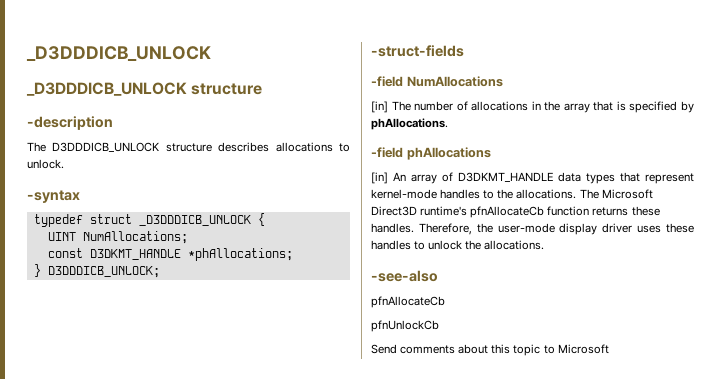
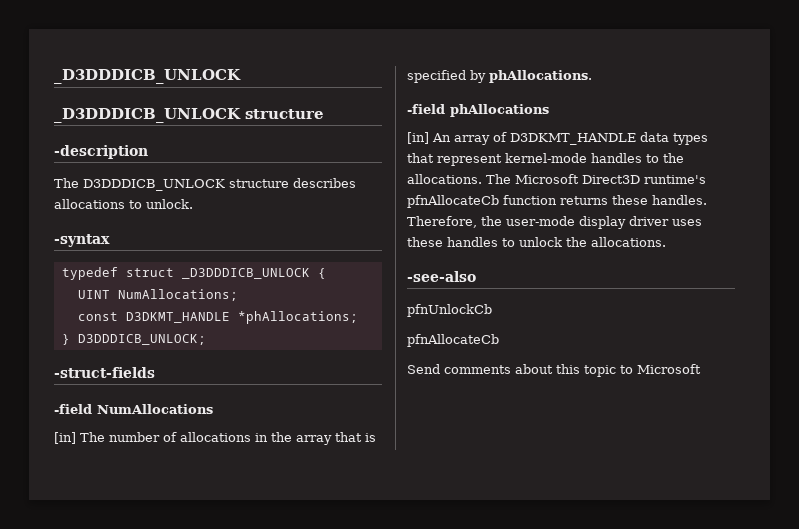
[371,296,445,308] [371,320,439,332] // pfnAllocateCb // pfnUnlockCb -> [407,304,492,317] [407,334,499,347] // pfnUnlockCb // pfnAllocateCb

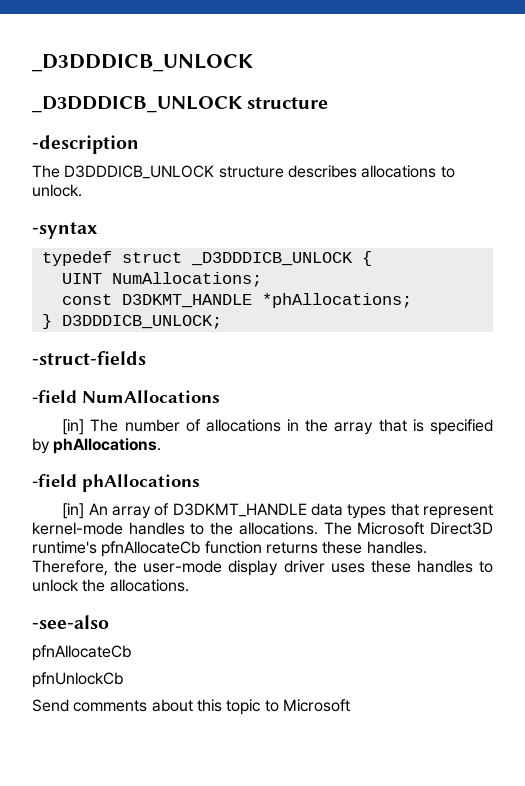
(476, 276) none -> [32,645,131,661] // pfnAllocateCb
[407,334,499,347] // pfnAllocateCb -> (123, 680) none

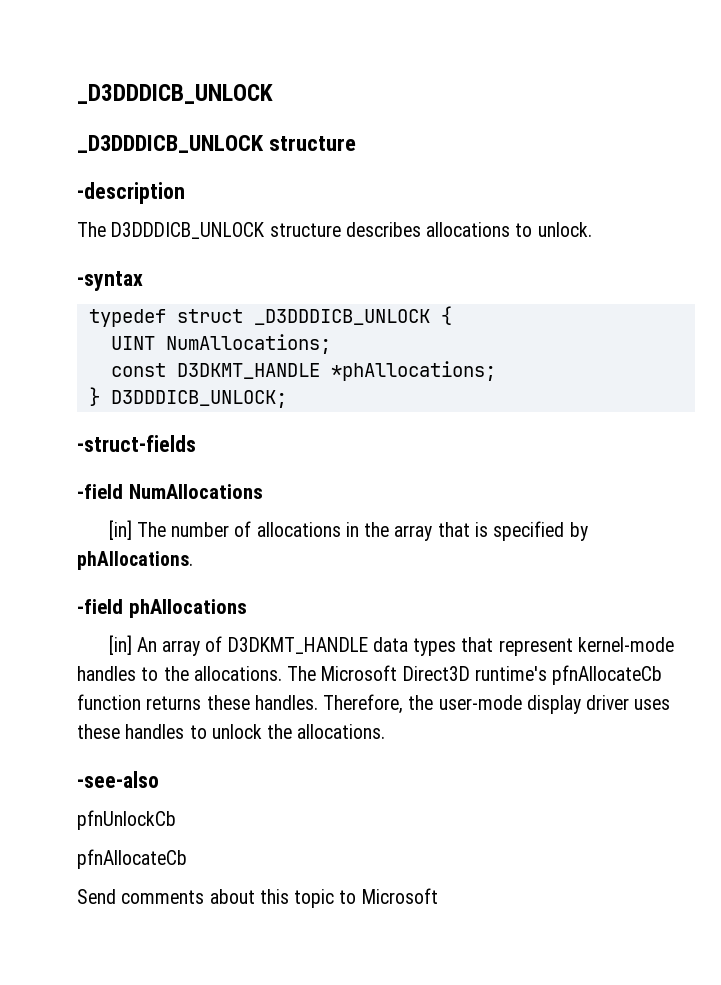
[32,645,131,661] [32,672,123,688] // pfnAllocateCb // pfnUnlockCb -> [77,810,176,830] [77,849,187,869] // pfnUnlockCb // pfnAllocateCb

